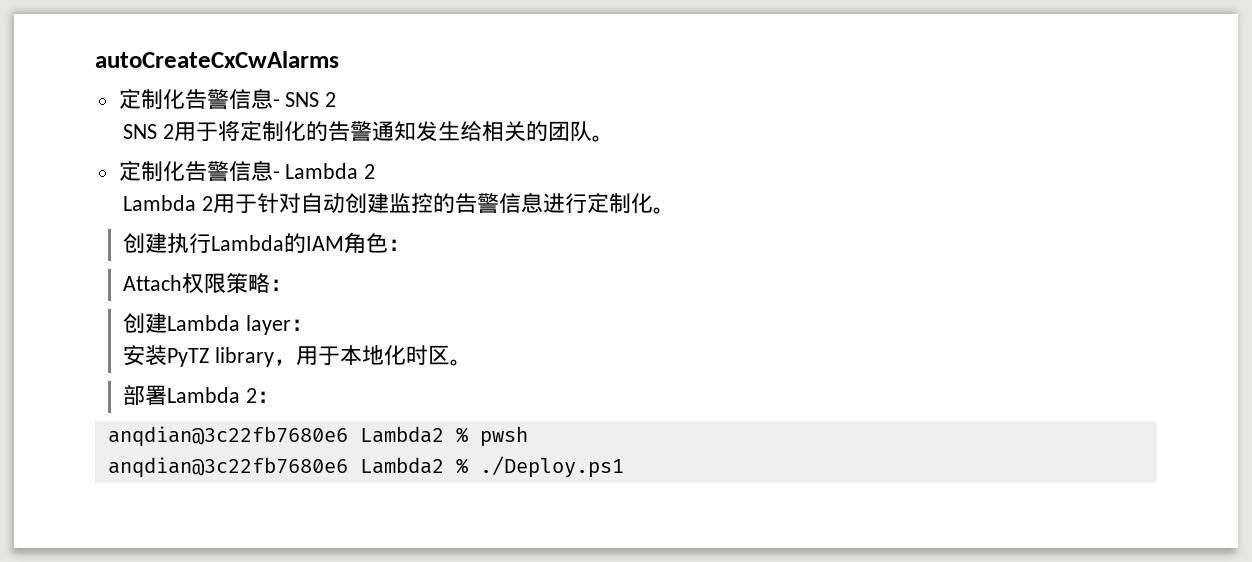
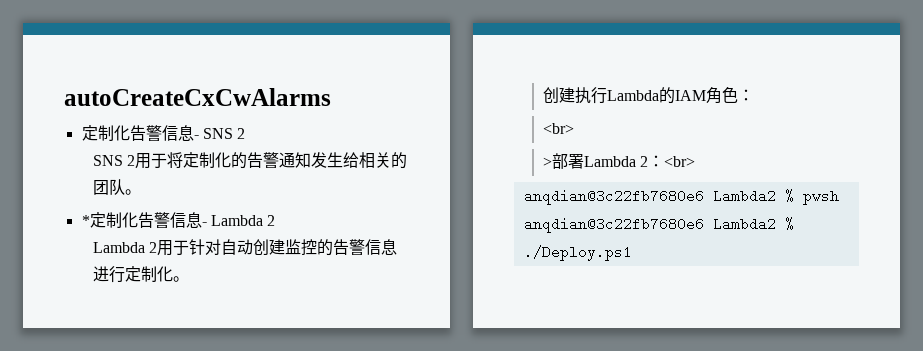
(615, 138) none -> [81,215,90,226] *
[123,273,293,294] [123,313,314,335] [123,345,473,367] Attach权限策略： // 创建Lambda layer： // 安装PyTZ library，用于本地化时区。 // -> [542,123,574,134] [542,157,552,167] <br> // >
(280, 397) none -> [664,156,696,167] <br>

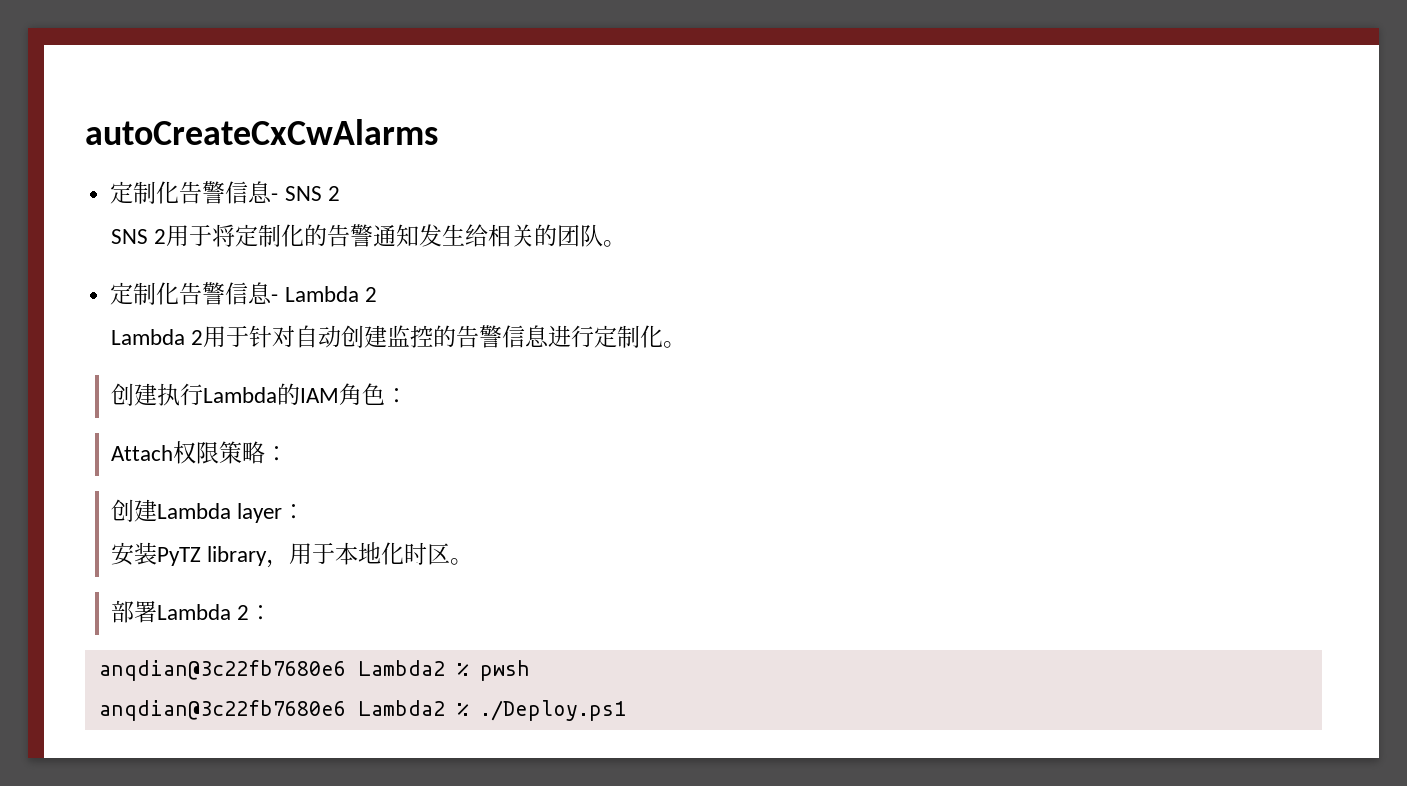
[81,215,90,226] * -> (627, 243) none
[542,123,574,134] [542,157,552,167] <br> // > -> [111,441,289,464] [111,499,306,523] [111,542,474,568] Attach权限策略： // 创建Lambda layer： // 安装PyTZ library，用于本地化时区。 //
[664,156,696,167] <br> -> (273, 612) none

